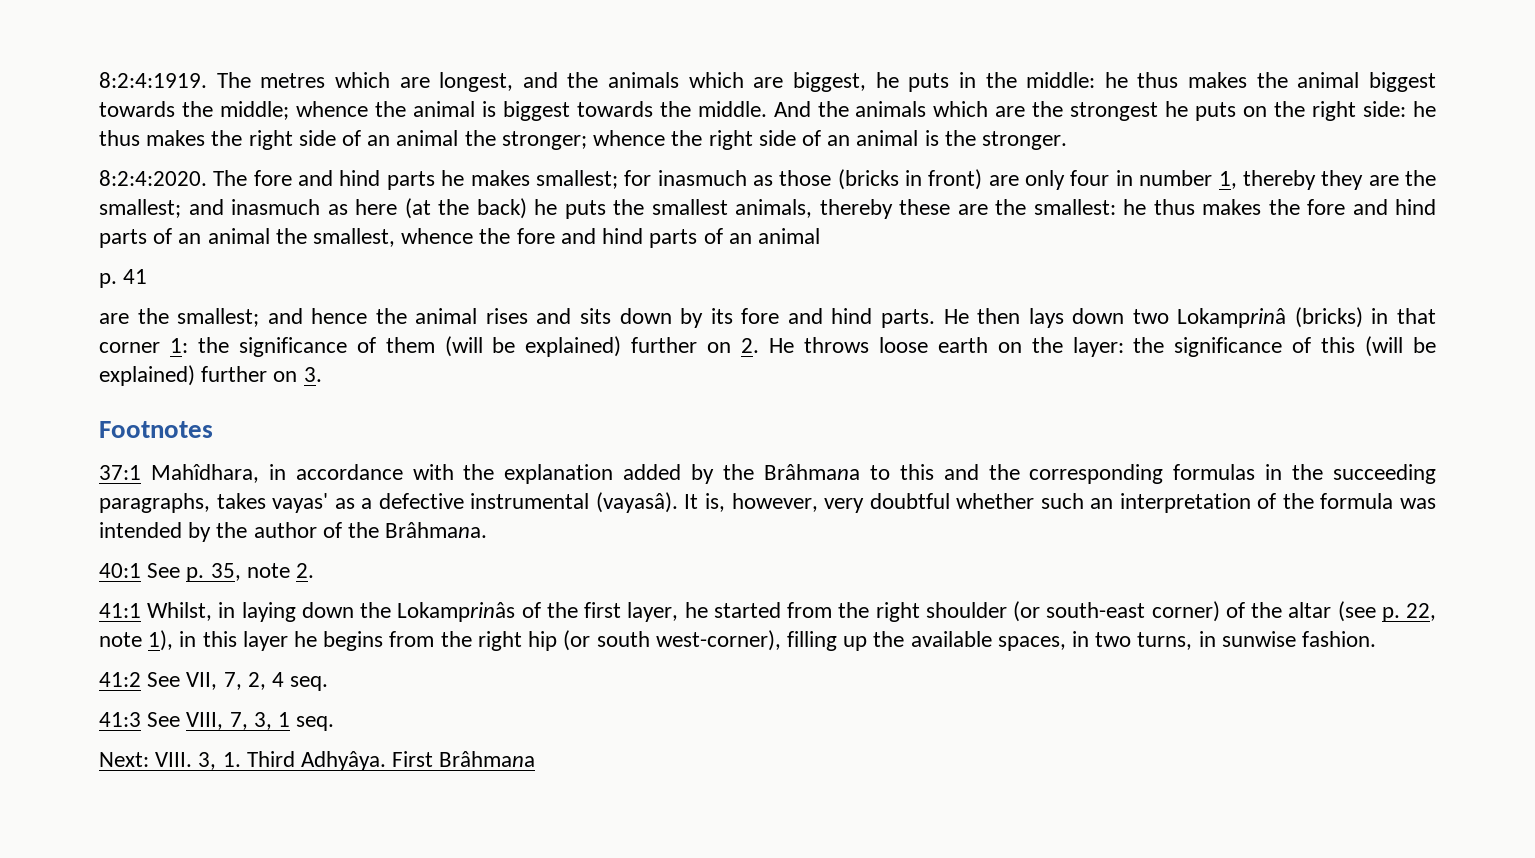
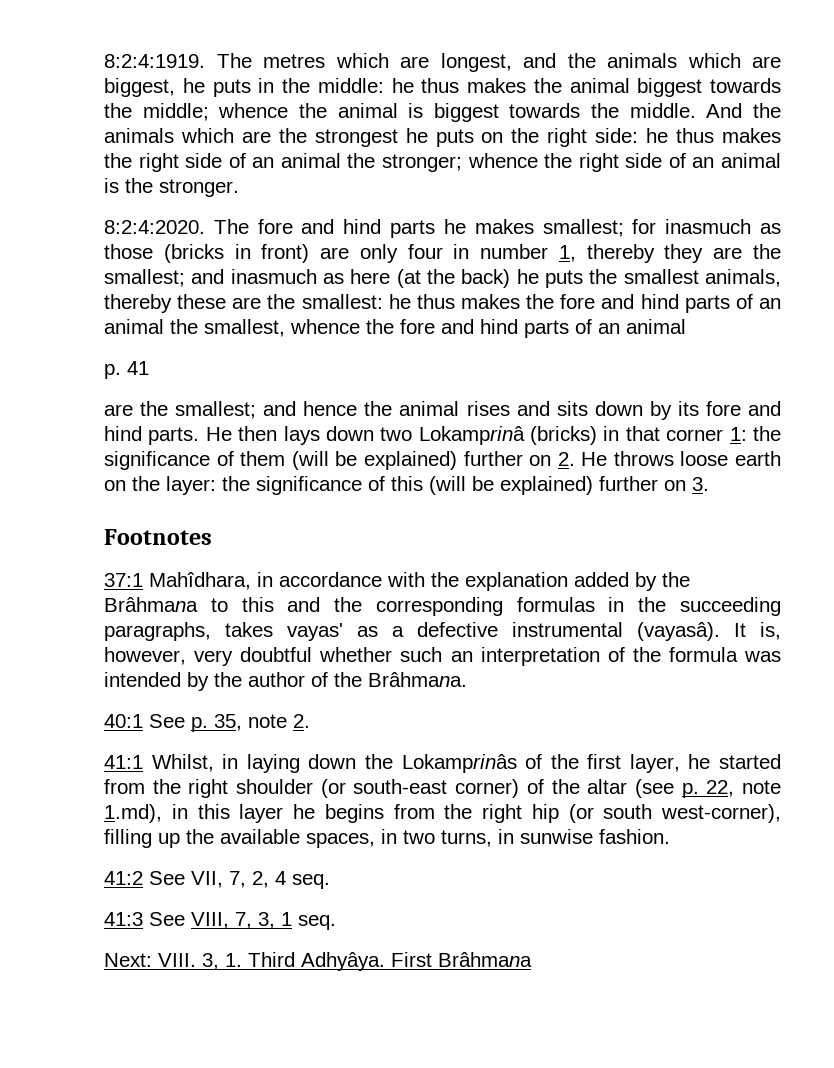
[148,630,174,651] 1), -> [104,804,162,823] 1.md),

